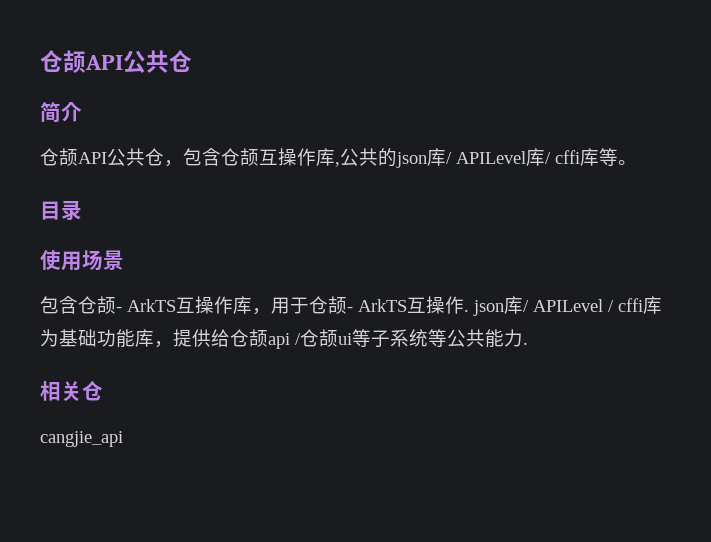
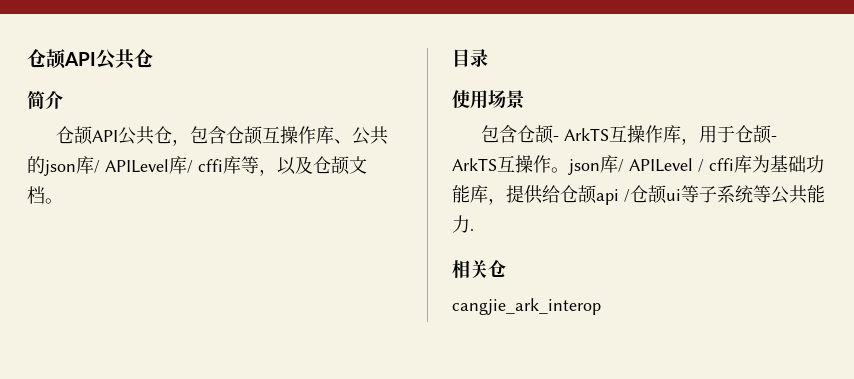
[335,162,340,167] , -> [334,139,353,144] 、
(618, 157) none -> [259,156,367,176] [27,186,45,204] ，以及仓颉文档
[464,309,469,312] . -> [551,167,569,173] 。
[40,431,123,447] cangjie_api -> [452,298,601,315] cangjie_ark_interop

